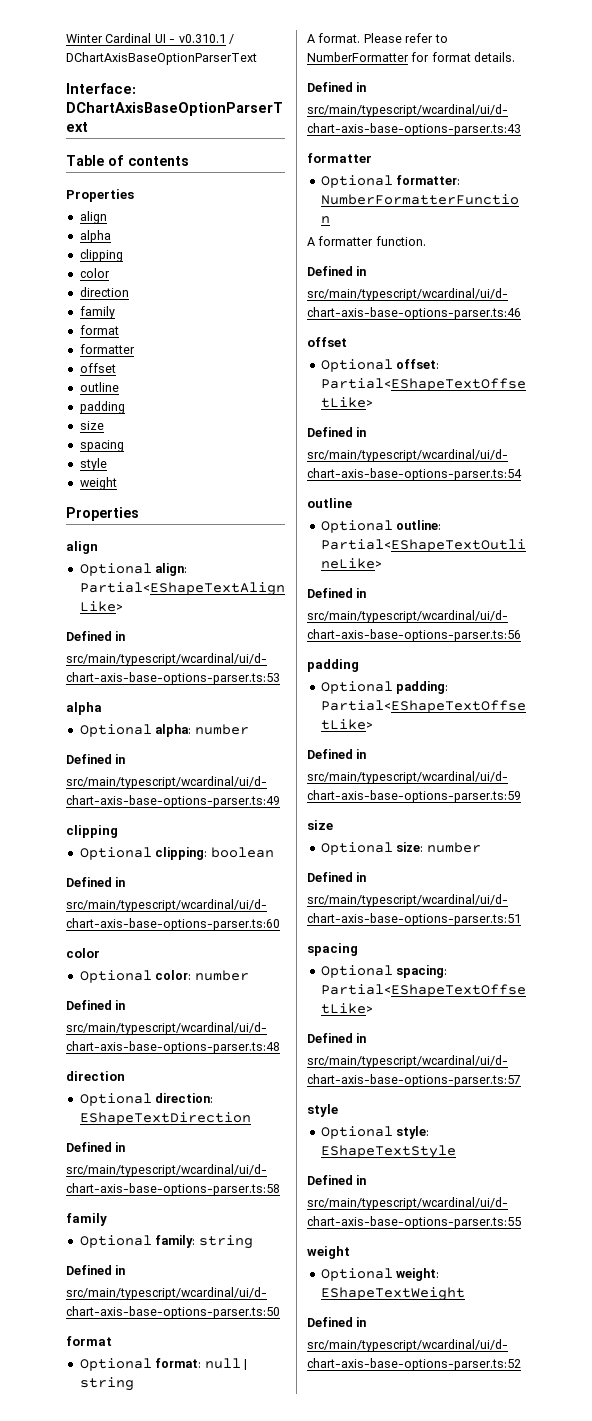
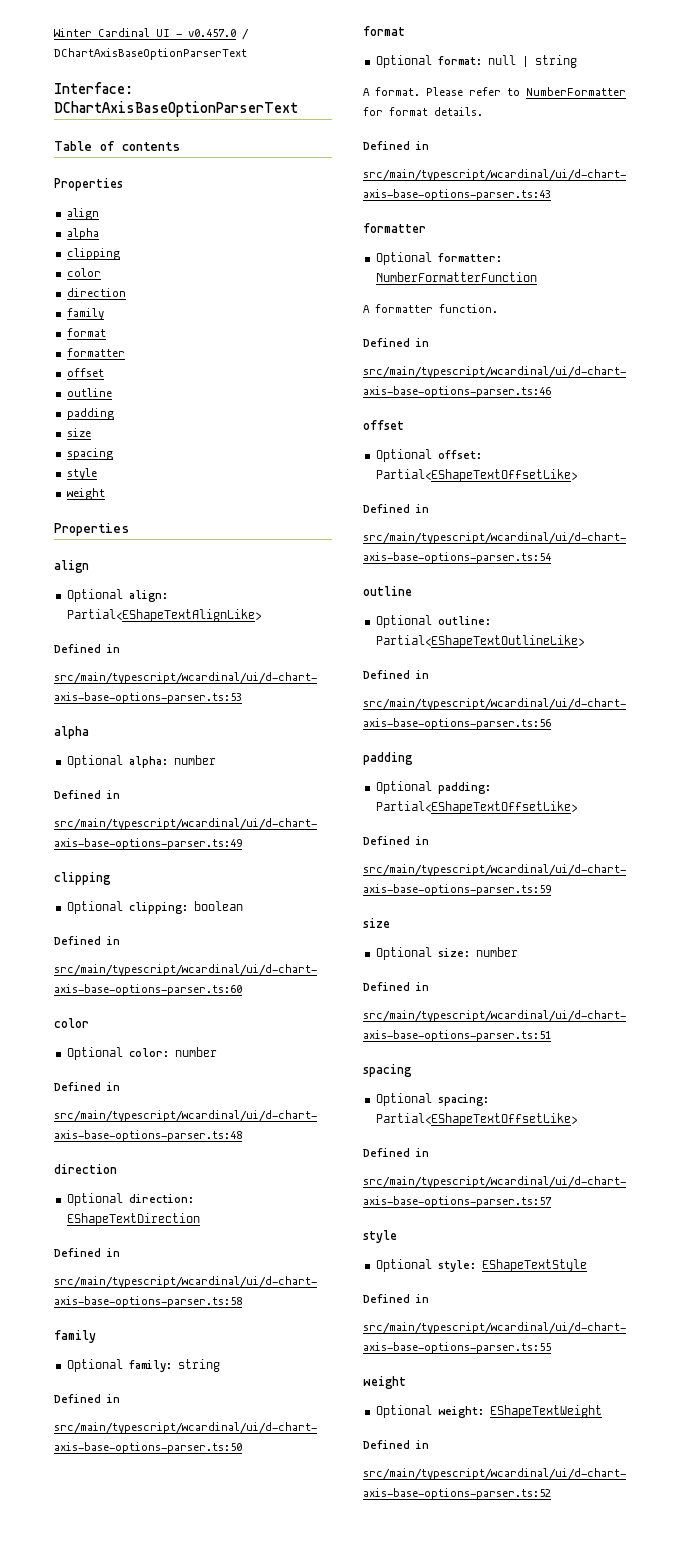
[178,34,226,43] v0.310.1 -> [188,29,236,37] v0.457.0

